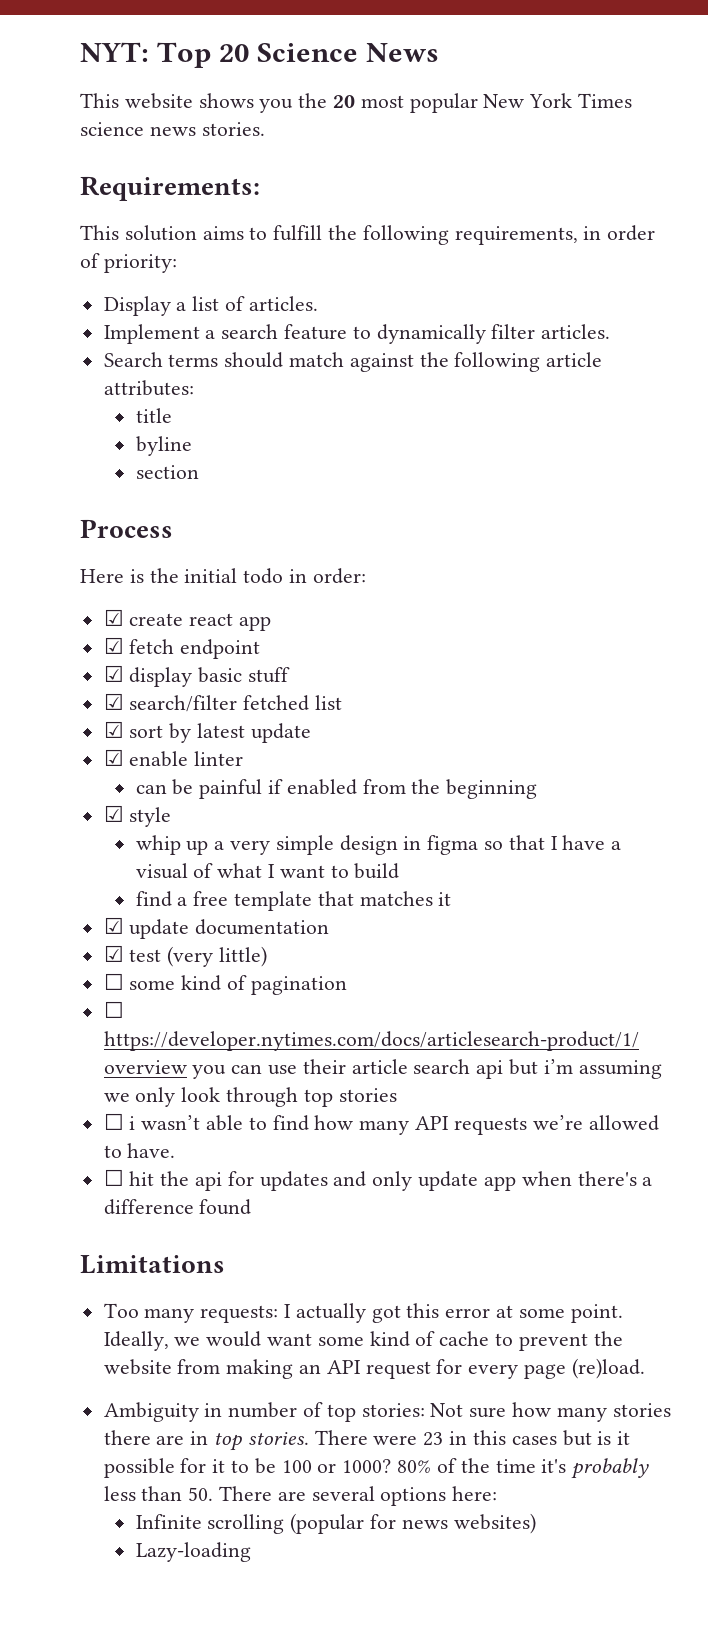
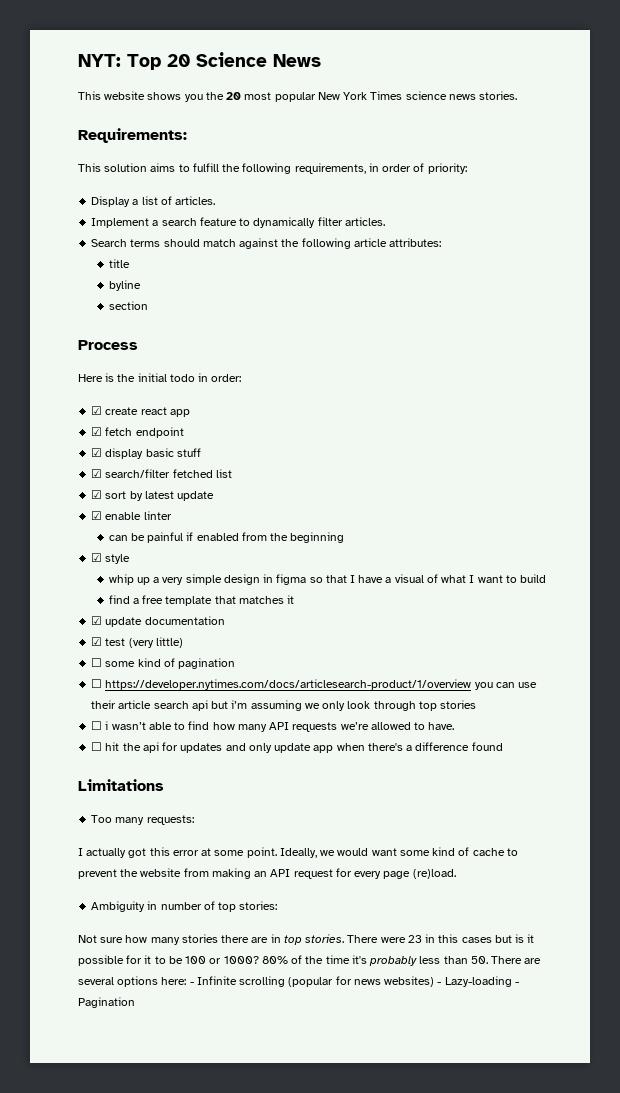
(279, 1314) none -> (194, 820) //
(425, 1410) none -> (278, 905) //
(498, 1493) // -> [189,982,194,985] -
[135,1542,251,1562] // Lazy-loading -> [437,976,519,987] [78,997,135,1008] - Lazy-loading - Pagination

